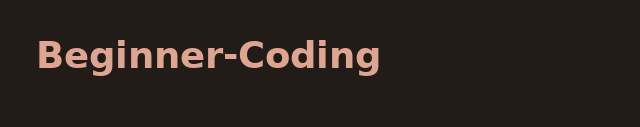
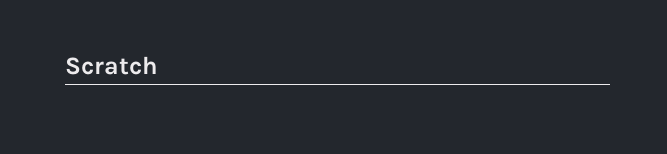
[36,40,381,76] Beginner-Coding -> [65,56,158,75] Scratch

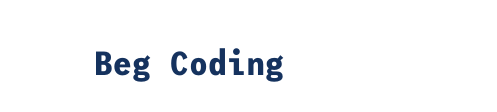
[65,56,158,75] Scratch -> [94,48,284,82] Beg Coding

